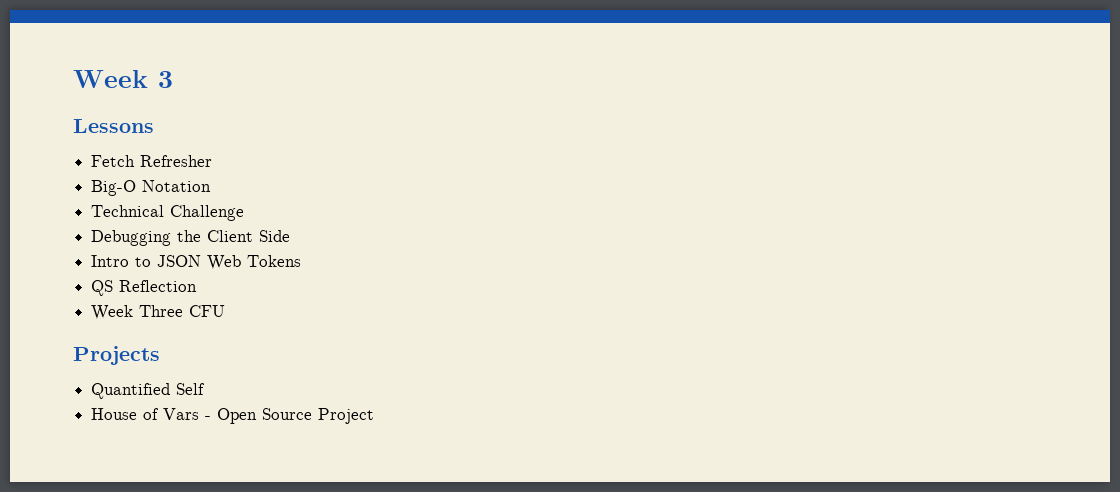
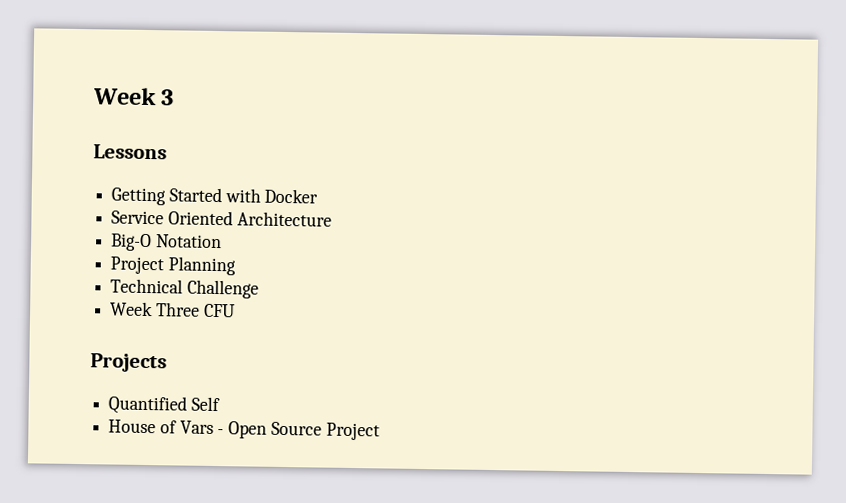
[91,155,213,167] Fetch Refresher -> [111,187,319,206] [111,210,332,227] Getting Started with Docker // Service Oriented Architecture
(212, 186) none -> [110,256,236,276] // Project Planning
[91,230,291,246] [91,255,302,270] [91,280,198,296] // Debugging the Client Side // Intro to JSON Web Tokens // QS Reflection -> (259, 289) none

